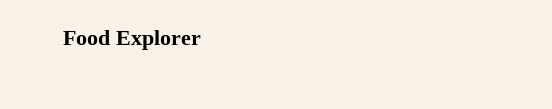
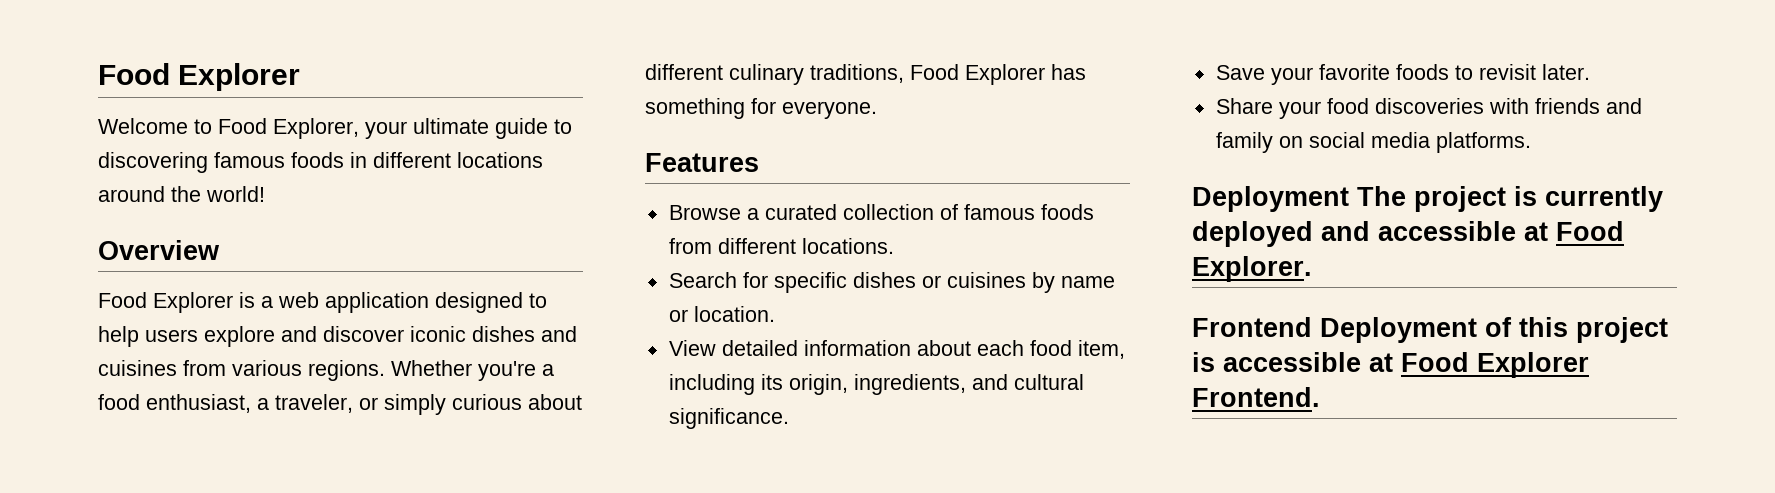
[63,30,201,50] Food Explorer -> [98,63,301,91] [98,118,572,139] [98,152,543,173] [98,186,265,202] [98,240,220,260] [98,292,547,313] [98,326,577,347] [98,360,554,381] [98,394,582,415] [645,64,1086,85] [645,98,877,119] [645,153,759,172] [668,204,1094,220] [668,238,894,254] [668,272,1115,293] [668,306,775,322] [668,340,1125,359] [668,374,1084,395] [668,408,789,429] [1215,64,1590,85] [1215,98,1642,119] [1215,132,1531,153] [1192,186,1663,212] [1192,221,1624,247] [1192,256,1312,282] [1192,317,1668,343] [1192,352,1589,378] [1192,387,1320,407] Food Explorer // Welcome to Food Explorer, your ultimate guide to discovering famous foods in different locations around the world! // Overview // Food Explorer is a web application designed to help users explore and discover iconic dishes and cuisines from various regions. Whether you're a food enthusiast, a traveler, or simply curious about different culinary traditions, Food Explorer has something for everyone. // Features // Browse a curated collection of famous foods from different locations. // Search for specific dishes or cuisines by name or location. // View detailed information about each food item, including its origin, ingredients, and cultural significance. // Save your favorite foods to revisit later. // Share your food discoveries with friends and family on social media platforms. // Deployment The project is currently deployed and accessible at Food Explorer. // Frontend Deployment of this project is accessible at Food Explorer Frontend.

